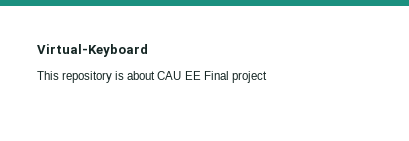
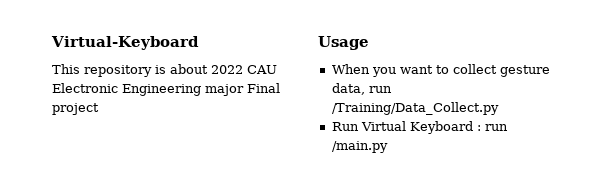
[157,71,267,83] CAU EE Final project -> [211,65,277,74] [52,83,280,96] [52,103,99,115] [318,36,369,50] [331,64,550,77] [331,83,392,95] [331,102,499,115] [331,121,508,134] [331,141,388,153] 2022 CAU Electronic Engineering major Final project // Usage // When you want to collect gesture data, run /Training/Data_Collect.py // Run Virtual Keyboard : run /main.py

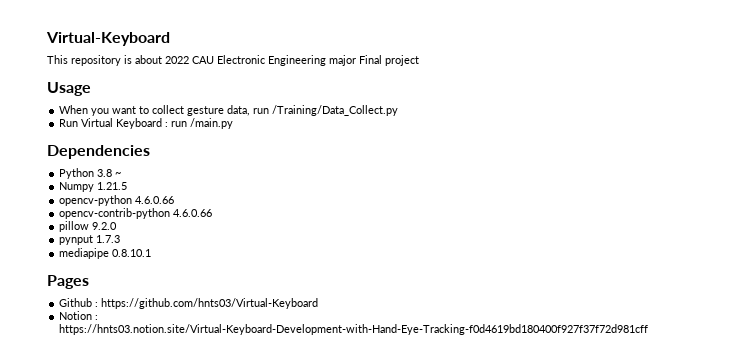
(388, 147) none -> [47,145,150,159] [59,168,122,179] [59,182,128,192] [59,195,175,206] [59,208,213,219] [59,221,118,232] [59,235,121,245] [59,248,152,259] [47,275,89,289] [59,298,319,309] [59,311,99,320] [59,324,649,335] // Dependencies // Python 3.8 ~ // Numpy 1.21.5 // opencv-python 4.6.0.66 // opencv-contrib-python 4.6.0.66 // pillow 9.2.0 // pynput 1.7.3 // mediapipe 0.8.10.1 // Pages // Github : https://github.com/hnts03/Virtual-Keyboard // Notion : https://hnts03.notion.site/Virtual-Keyboard-Development-with-Hand-Eye-Tracking-f0d4619bd180400f927f37f72d981cff

